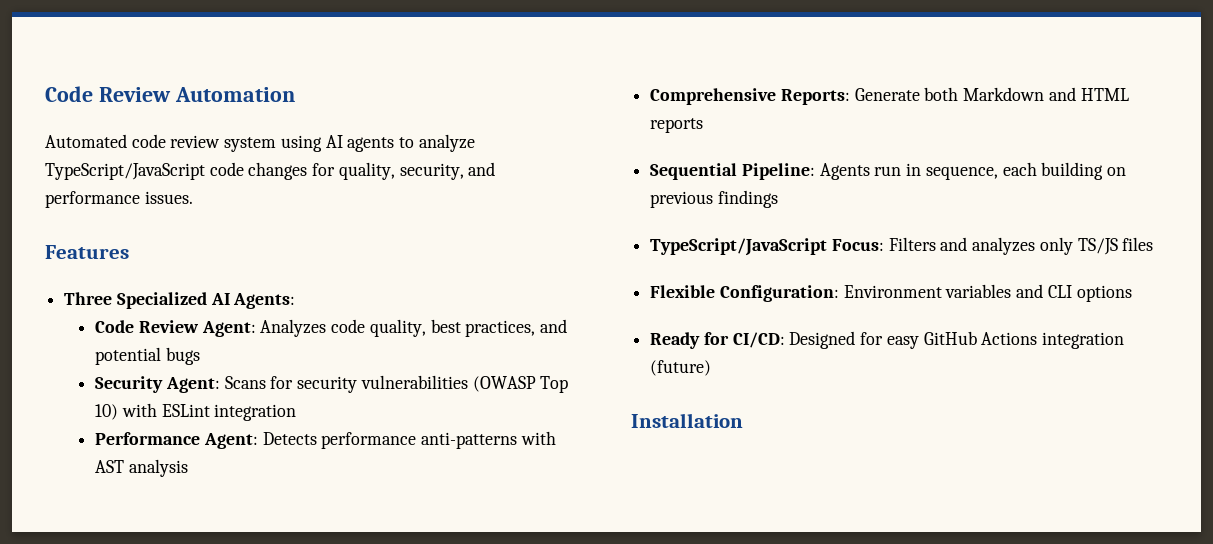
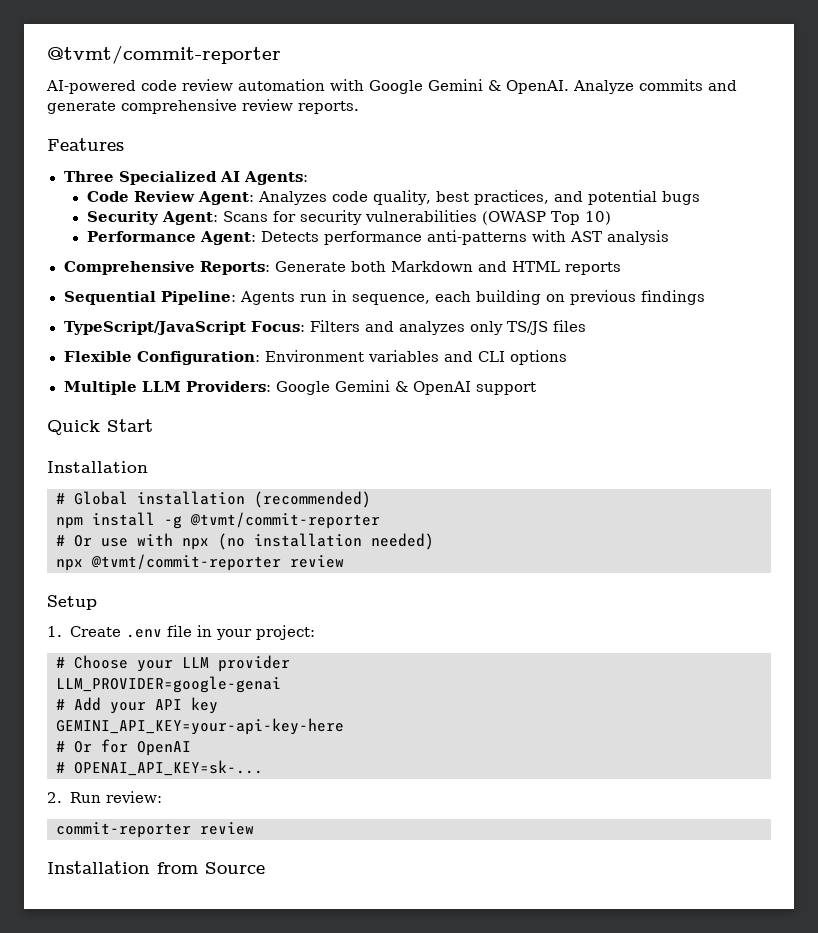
[45,86,295,102] [45,134,475,152] [45,162,496,180] [45,191,193,208] Code Review Automation // Automated code review system using AI agents to analyze TypeScript/JavaScript code changes for quality, security, and performance issues. -> [47,45,281,64] [46,79,737,94] [47,99,359,114] @tvmt/commit-reporter // AI-powered code review automation with Google Gemini & OpenAI. Analyze commits and generate comprehensive review reports.
[121,403,297,421] with ESLint integration -> (611, 218) none
[650,331,1125,349] [650,360,712,376] [631,413,743,428] Ready for CI/CD: Designed for easy GitHub Actions integration (future) // Installation -> [63,380,536,395] [47,419,153,435] [47,461,148,473] [56,491,371,508] [56,512,380,529] [56,533,434,550] [56,554,344,571] [47,595,97,610] [47,625,316,640] [56,655,290,672] [56,676,281,693] [56,697,218,714] [56,718,344,735] [56,739,191,756] [56,760,263,776] [47,791,163,803] [56,822,254,838] [47,861,265,874] Multiple LLM Providers: Google Gemini & OpenAI support // Quick Start // Installation // # Global installation (recommended) // npm install -g @tvmt/commit-reporter // # Or use with npx (no installation needed) // npx @tvmt/commit-reporter review // Setup // 1. Create .env file in your project: // # Choose your LLM provider // LLM_PROVIDER=google-genai // # Add your API key // GEMINI_API_KEY=your-api-key-here // # Or for OpenAI // # OPENAI_API_KEY=sk-... // 2. Run review: // commit-reporter review // Installation from Source

